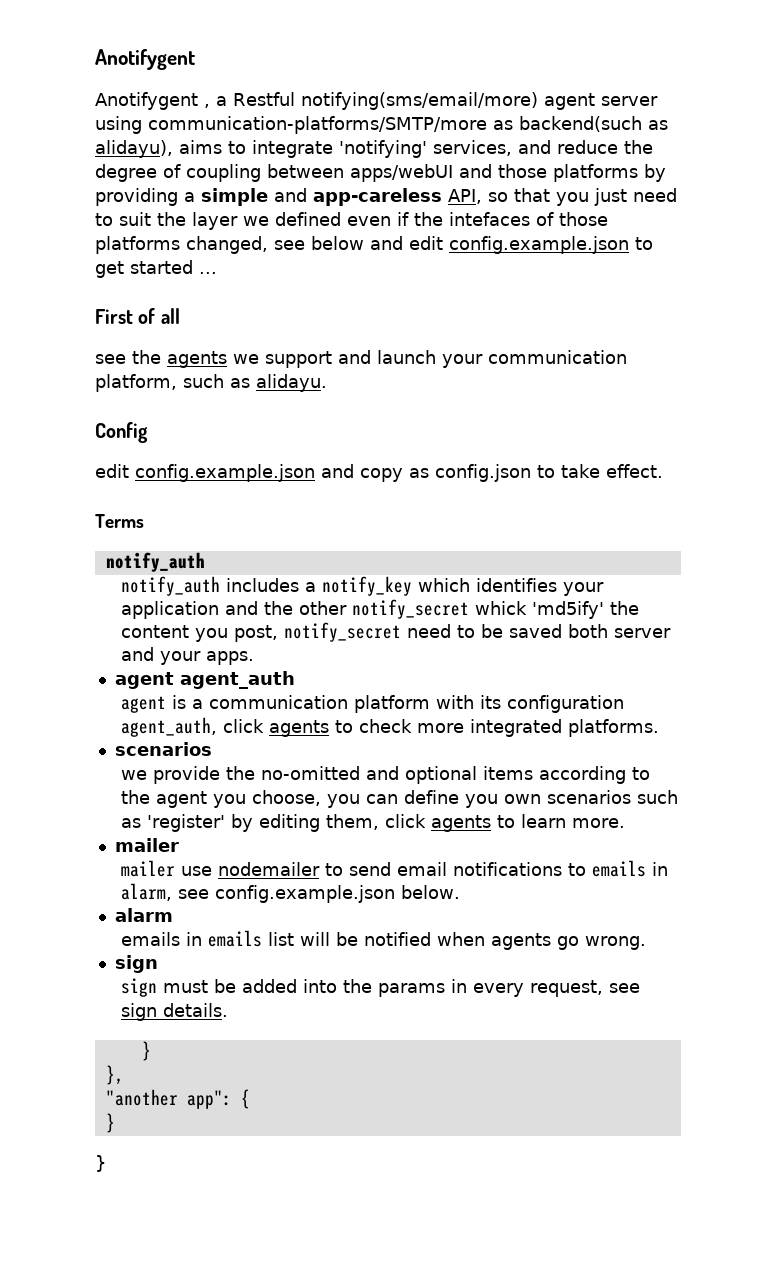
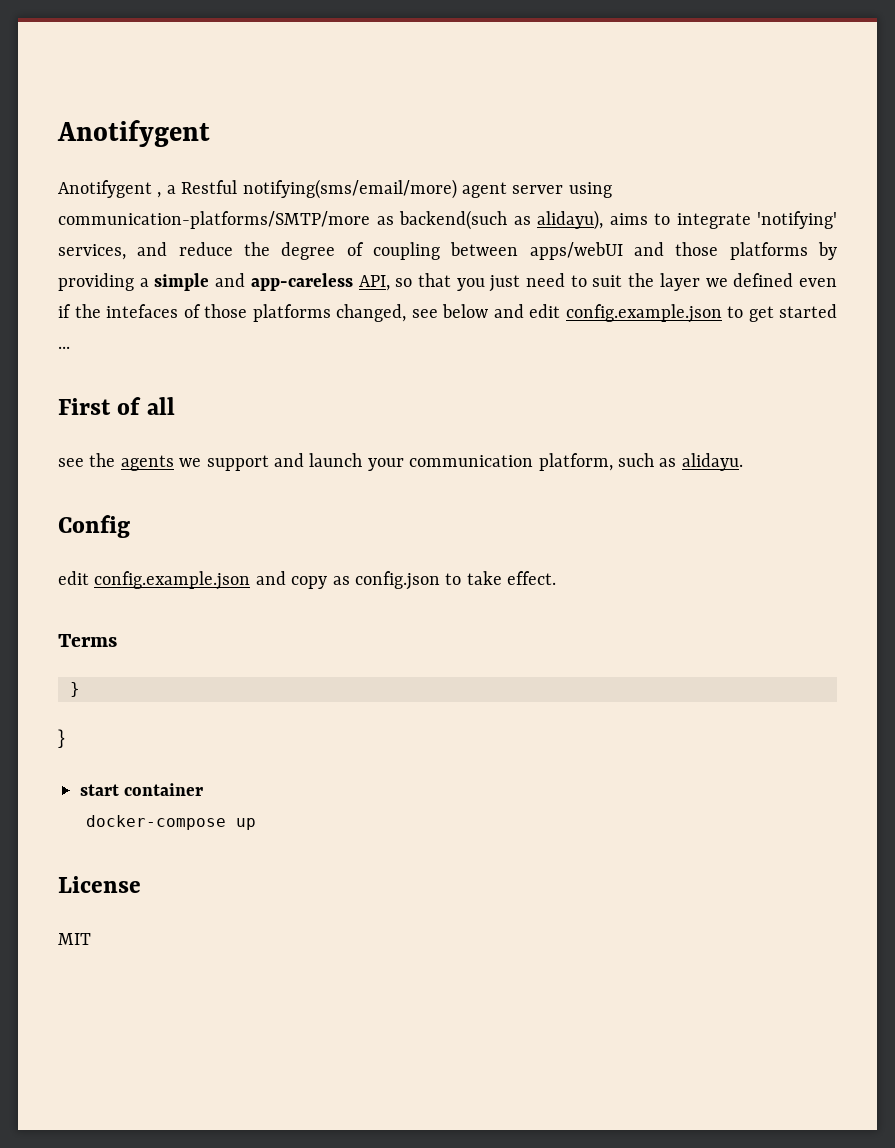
[105,552,205,572] [121,576,605,596] [121,599,640,619] [121,622,672,642] [121,647,255,665] [114,671,295,689] [121,695,625,713] [121,717,660,737] [114,742,212,756] [121,766,651,784] [121,790,679,808] [121,814,626,832] [114,838,179,852] [121,860,669,877] [121,883,461,903] [114,908,173,922] [121,930,647,950] [114,955,158,973] [121,978,641,997] [121,1003,229,1021] [141,1041,151,1061] [105,1065,124,1085] [105,1089,250,1109] [105,1113,115,1133] [95,1155,106,1172] notify_auth // notify_auth includes a notify_key which identifies your application and the other notify_secret whick 'md5ify' the content you post, notify_secret need to be saved both server and your apps. // agent agent_auth // agent is a communication platform with its configuration agent_auth, click agents to check more integrated platforms. // scenarios // we provide the no-omitted and optional items according to the agent you choose, you can define you own scenarios such as 'register' by editing them, click agents to learn more. // mailer // mailer use nodemailer to send email notifications to emails in alarm, see config.example.json below. // alarm // emails in emails list will be notified when agents go wrong. // sign // sign must be added into the params in every request, see sign details. // } // }, // "another app": { // } // } -> [70,682,80,697] [58,729,65,748] [80,783,204,796] [86,815,257,830] [58,876,141,893] [58,933,91,945] } // } // start container // docker-compose up // License // MIT

